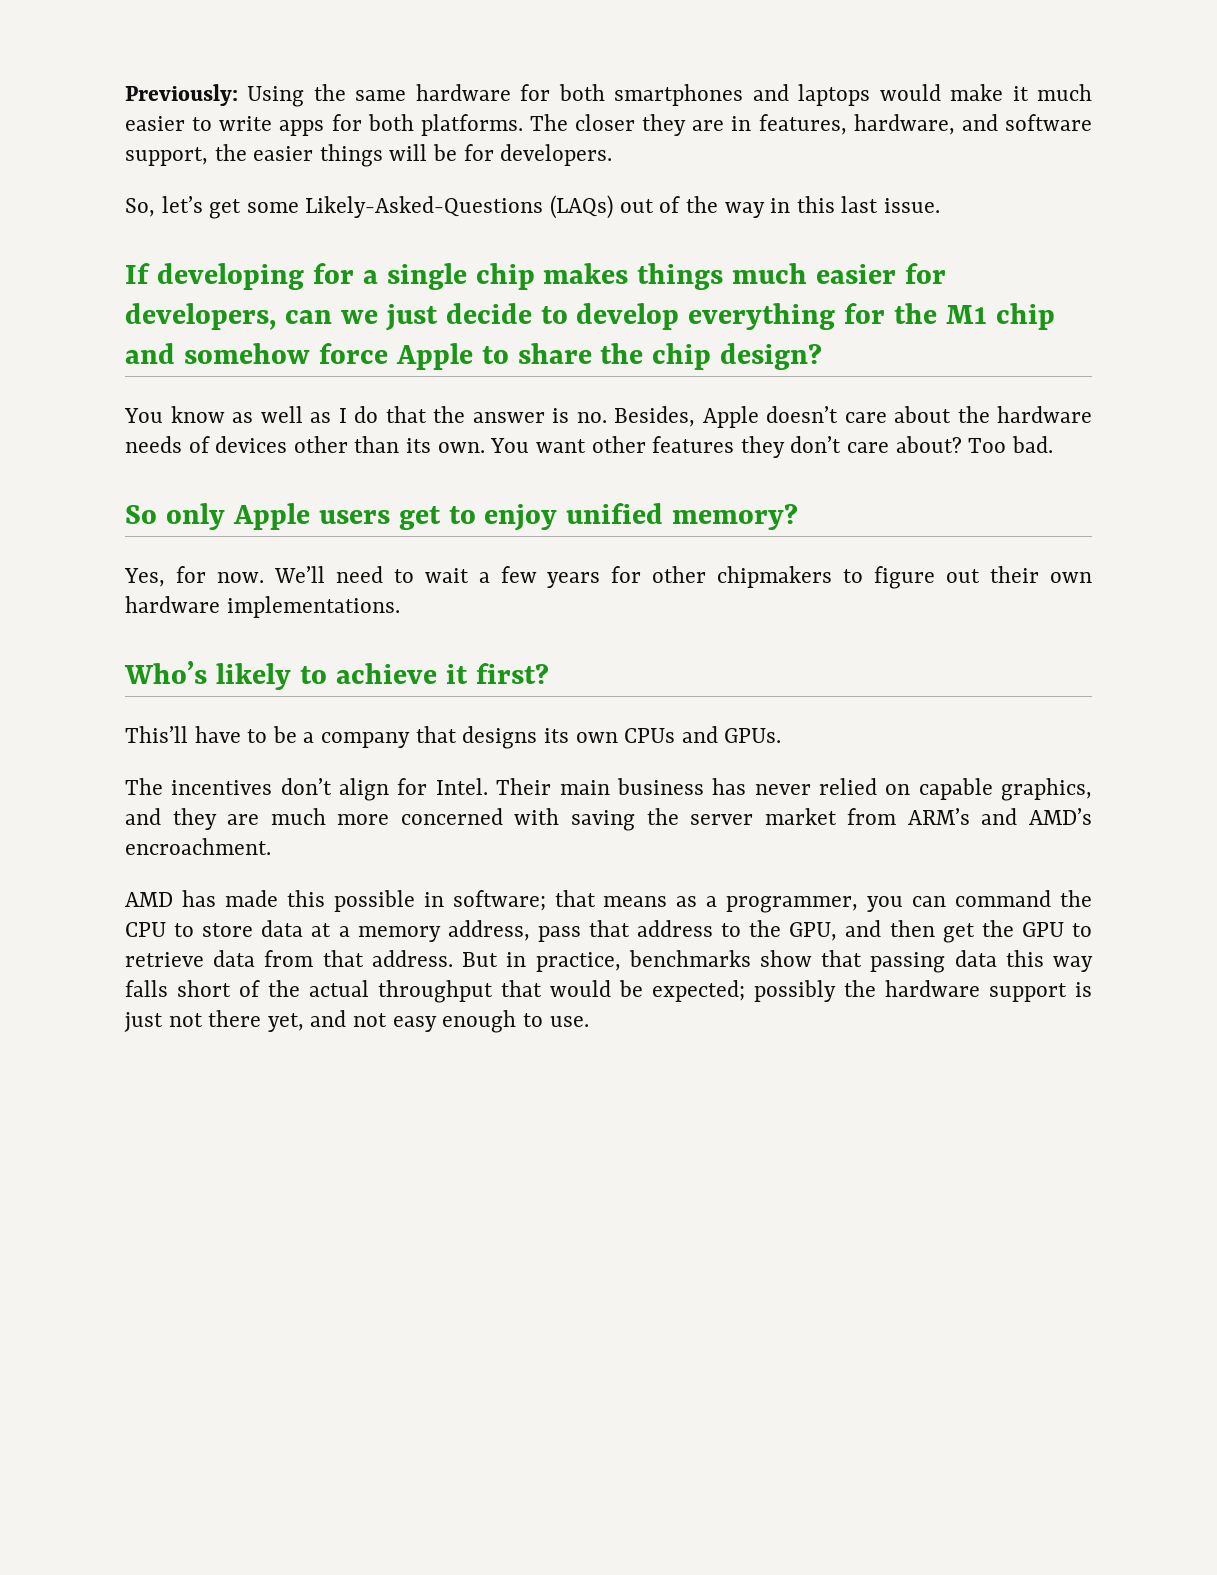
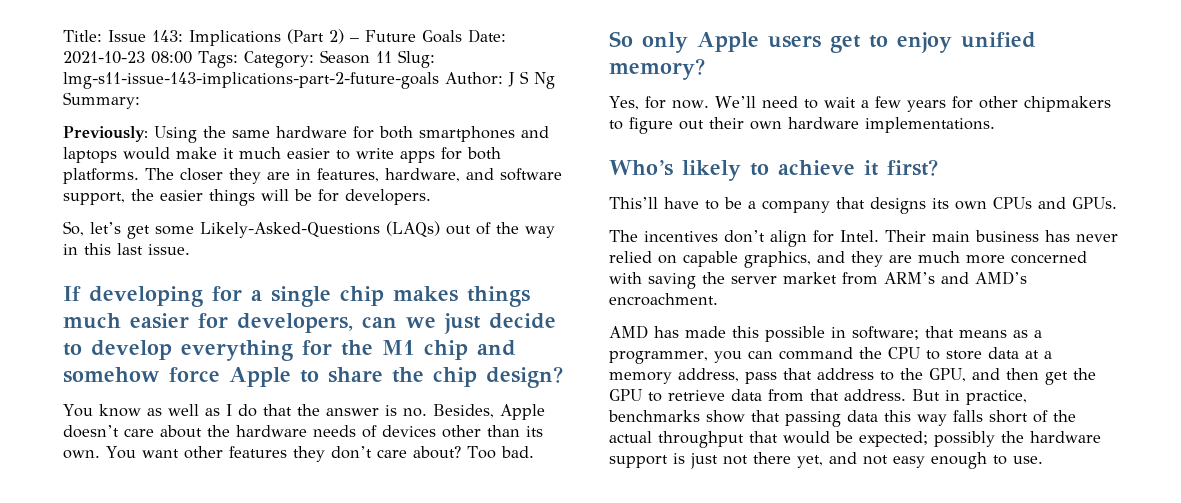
(125, 95) none -> [63,29,506,46] [63,50,435,68] [63,71,555,89] [63,92,140,109] Title: Issue 143: Implications (Part 2) – Future Goals Date: 2021-10-23 08:00 Tags: Category: Season 11 Slug: lmg-s11-issue-143-implications-part-2-future-goals Author: J S Ng Summary: //

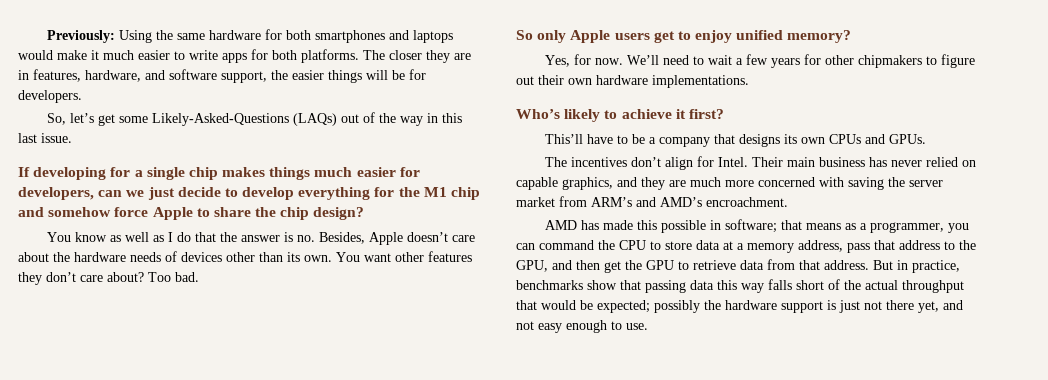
[63,29,506,46] [63,50,435,68] [63,71,555,89] [63,92,140,109] Title: Issue 143: Implications (Part 2) – Future Goals Date: 2021-10-23 08:00 Tags: Category: Season 11 Slug: lmg-s11-issue-143-implications-part-2-future-goals Author: J S Ng Summary: // -> (47, 36) none

